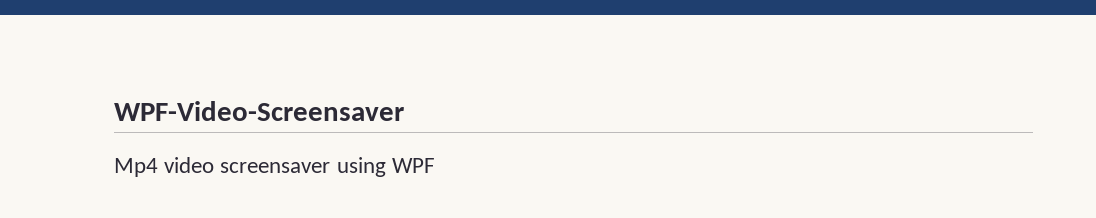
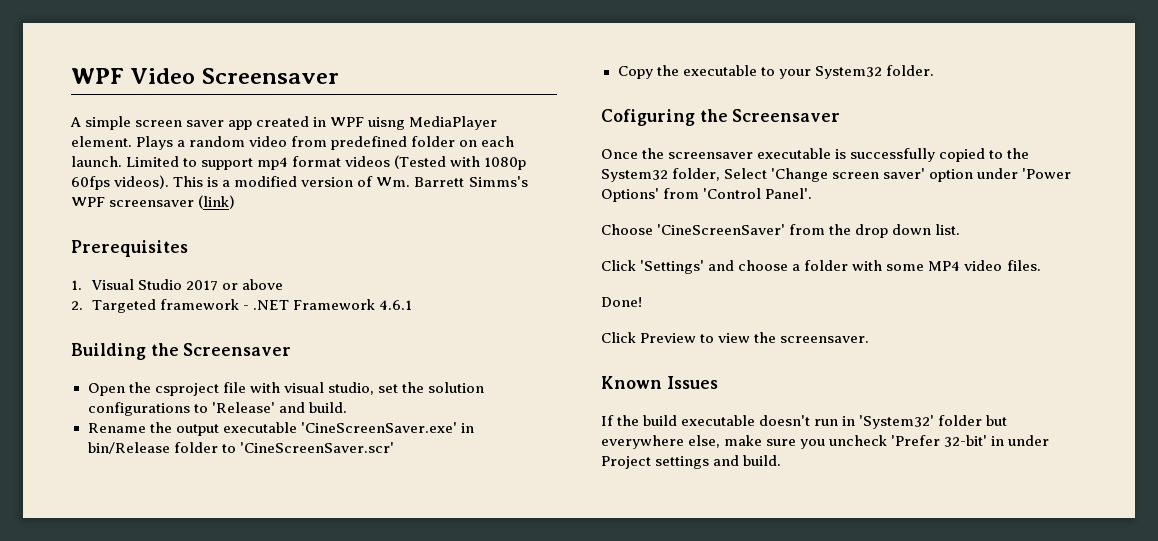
[114,101,404,121] [114,157,435,177] WPF-Video-Screensaver // Mp4 video screensaver using WPF -> [71,68,339,84] [70,116,498,130] [71,136,515,150] [71,155,527,170] [71,175,528,190] [71,195,236,209] [71,240,188,257] [71,279,283,291] [71,299,412,313] [71,343,292,360] [87,382,484,396] [87,402,347,416] [87,422,474,436] [87,442,394,454] [617,65,934,79] [601,109,841,126] [601,148,1030,162] [601,168,1072,182] [601,188,813,202] [601,224,961,238] [601,260,1041,274] [601,297,642,307] [601,332,870,343] [601,376,718,389] [601,415,1008,429] [601,435,1050,449] [601,455,782,469] WPF Video Screensaver // A simple screen saver app created in WPF uisng MediaPlayer element. Plays a random video from predefined folder on each launch. Limited to support mp4 format videos (Tested with 1080p 60fps videos). This is a modified version of Wm. Barrett Simms's WPF screensaver (link) // Prerequisites // 1. Visual Studio 2017 or above // 2. Targeted framework - .NET Framework 4.6.1 // Building the Screensaver // Open the csproject file with visual studio, set the solution configurations to 'Release' and build. // Rename the output executable 'CineScreenSaver.exe' in bin/Release folder to 'CineScreenSaver.scr' // Copy the executable to your System32 folder. // Cofiguring the Screensaver // Once the screensaver executable is successfully copied to the System32 folder, Select 'Change screen saver' option under 'Power Options' from 'Control Panel'. // Choose 'CineScreenSaver' from the drop down list. // Click 'Settings' and choose a folder with some MP4 video files. // Done! // Click Preview to view the screensaver. // Known Issues // If the build executable doesn't run in 'System32' folder but everywhere else, make sure you uncheck 'Prefer 32-bit' in under Project settings and build.

